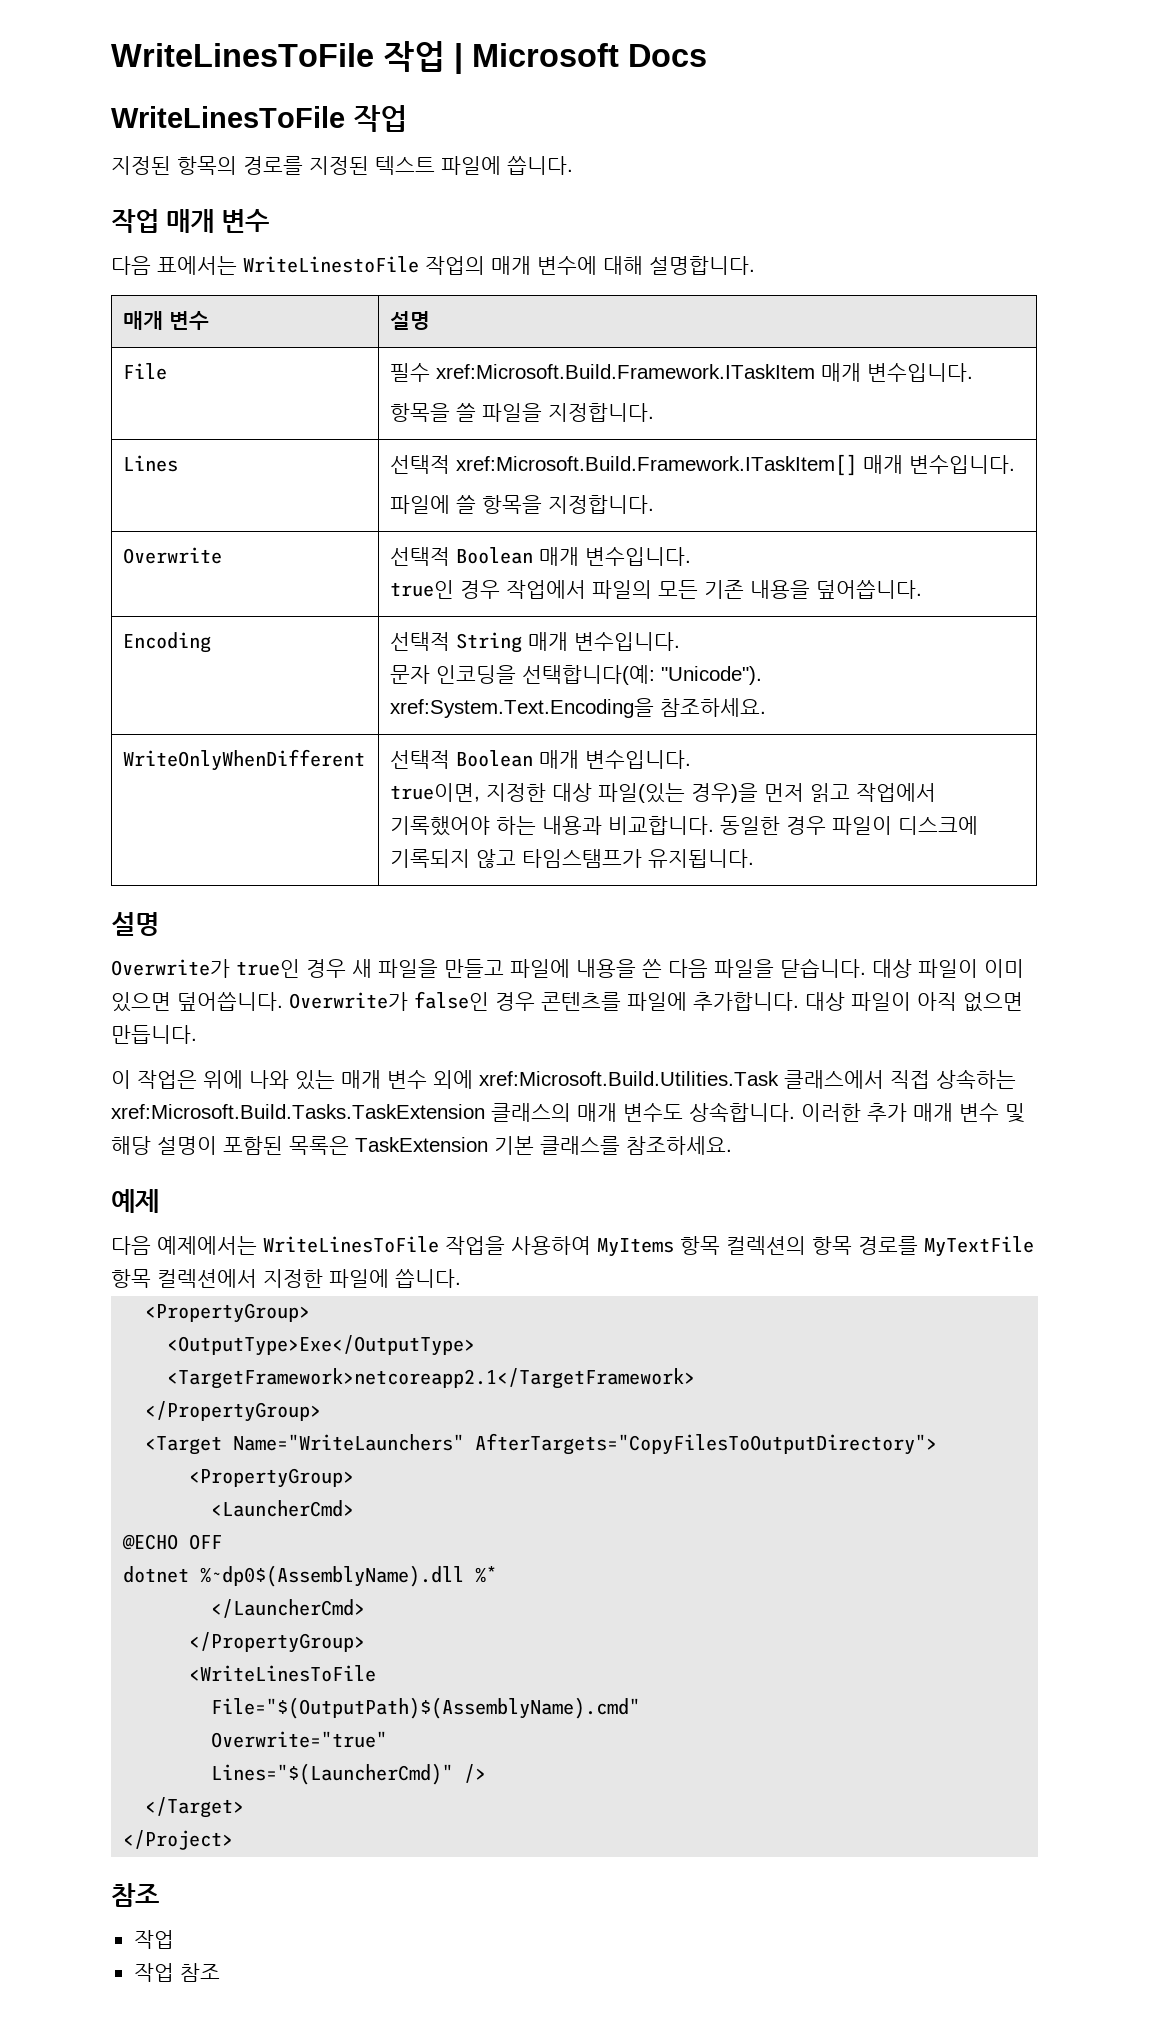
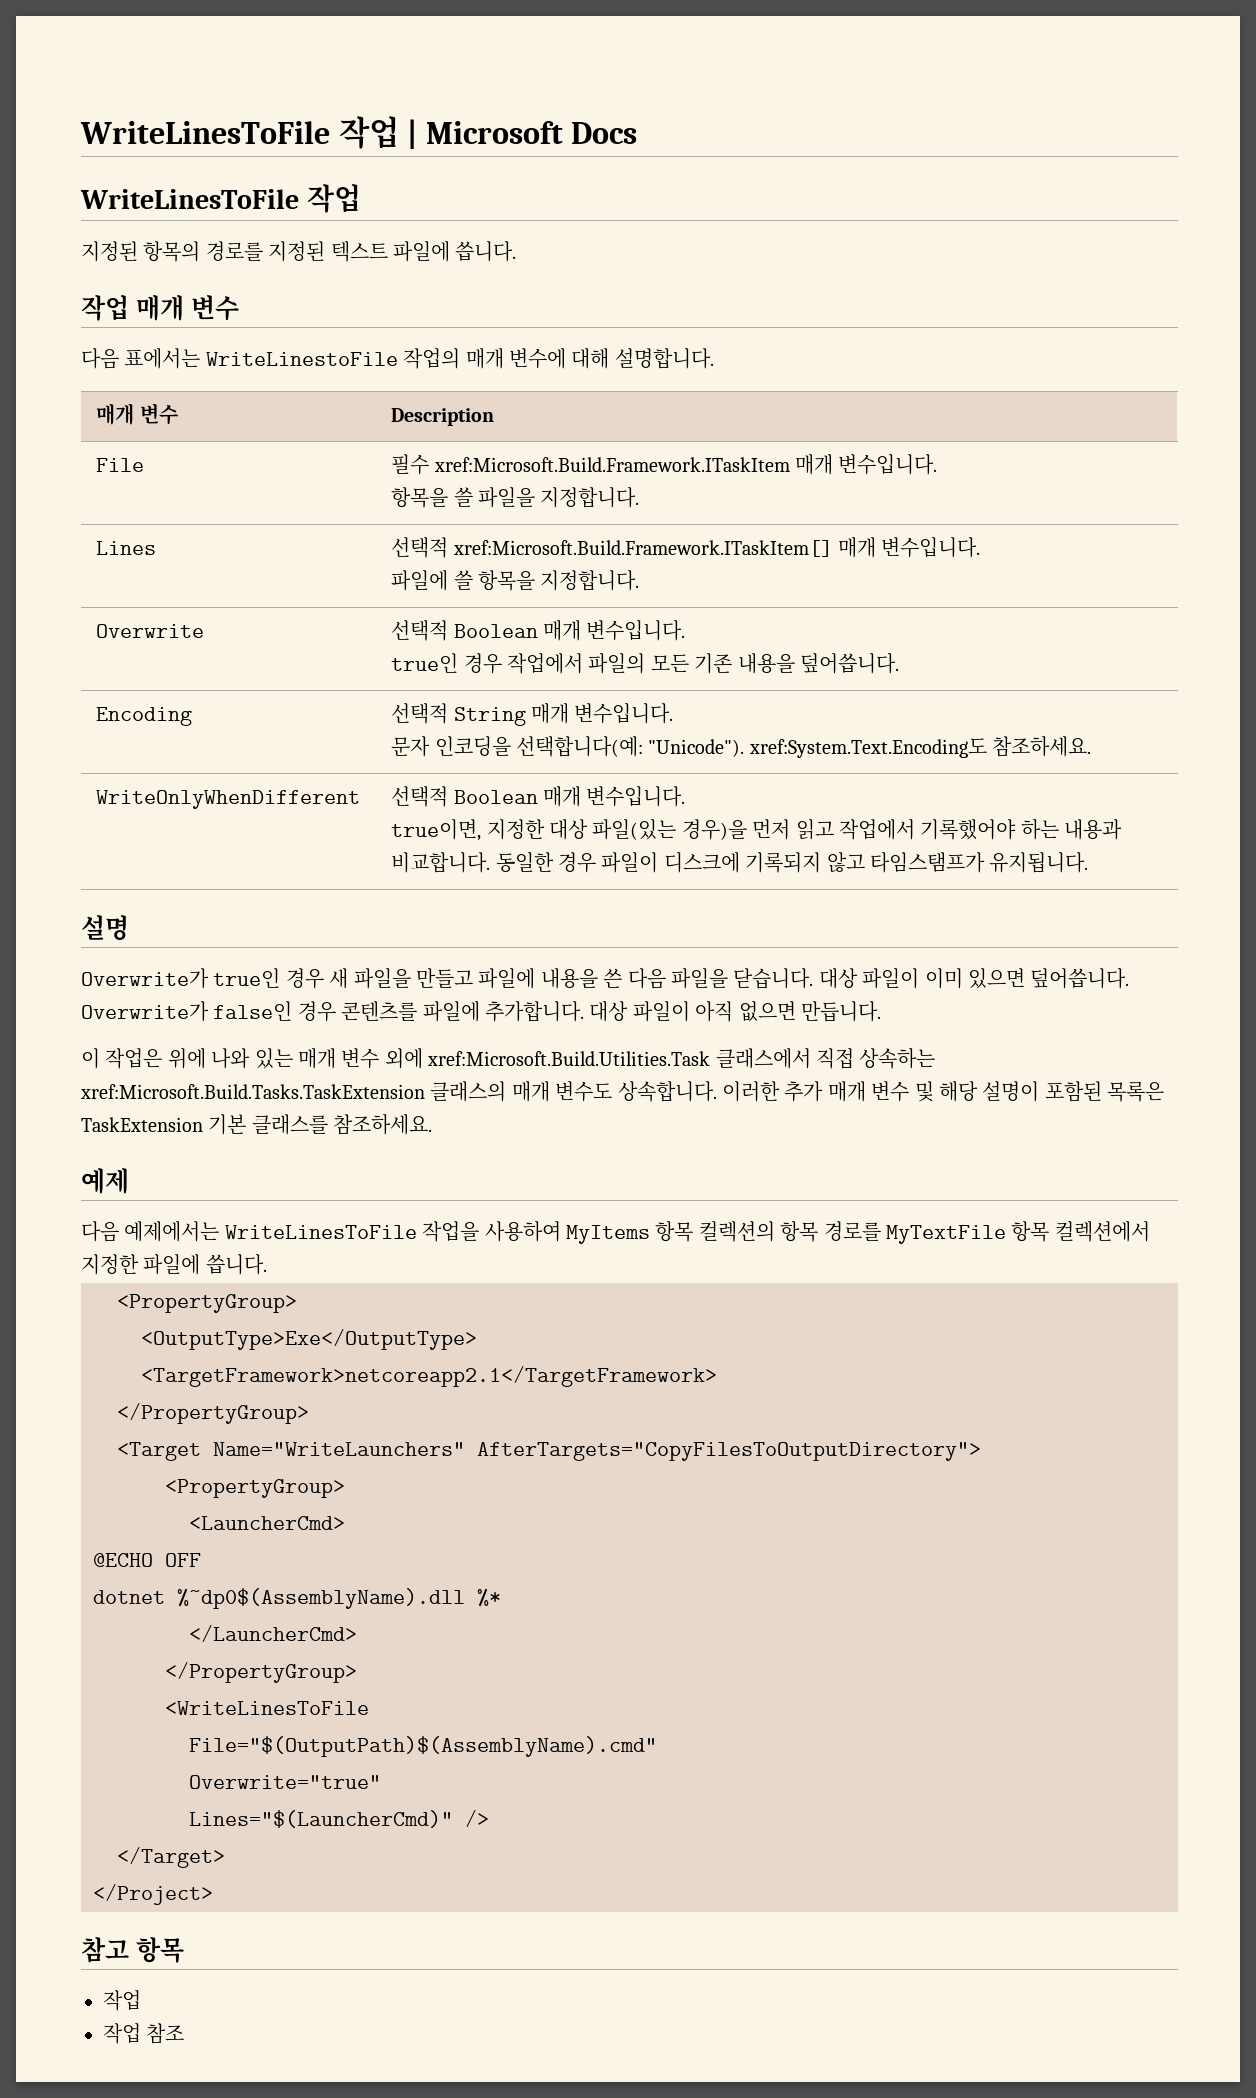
[390,311,431,330] 설명 -> [391,408,495,426] Description
[390,698,655,718] xref:System.Text.Encoding을 -> [748,738,987,758] xref:System.Text.Encoding도
[111,1883,159,1907] 참조 -> [81,1937,184,1963] 참고 항목

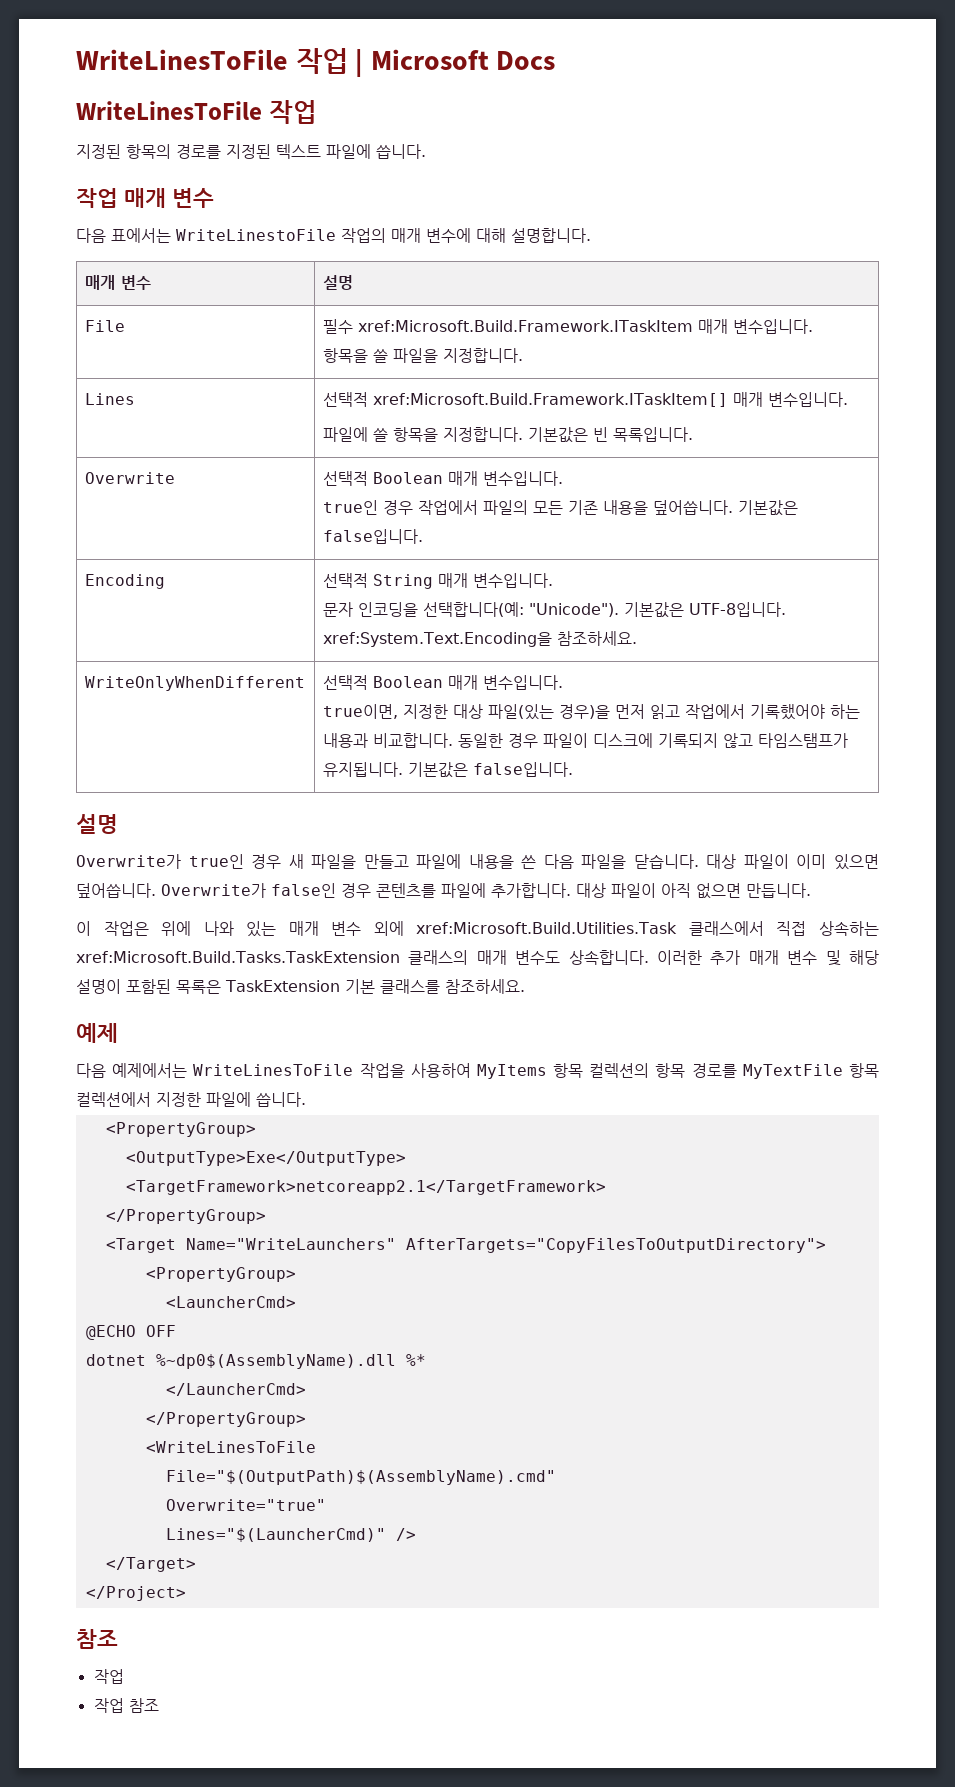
[391,408,495,426] Description -> [322,275,353,290] 설명
(640, 580) none -> [527,427,693,443] 기본값은 빈 목록입니다.
(900, 663) none -> [737,500,798,516] [322,529,423,544] 기본값은 false입니다.
[748,738,987,758] xref:System.Text.Encoding도 -> [623,602,786,618] [322,632,552,647] 기본값은 UTF-8입니다. xref:System.Text.Encoding을
(1089, 862) none -> [407,762,573,778] 기본값은 false입니다.
[81,1937,184,1963] 참고 항목 -> [76,1629,118,1649] 참조

